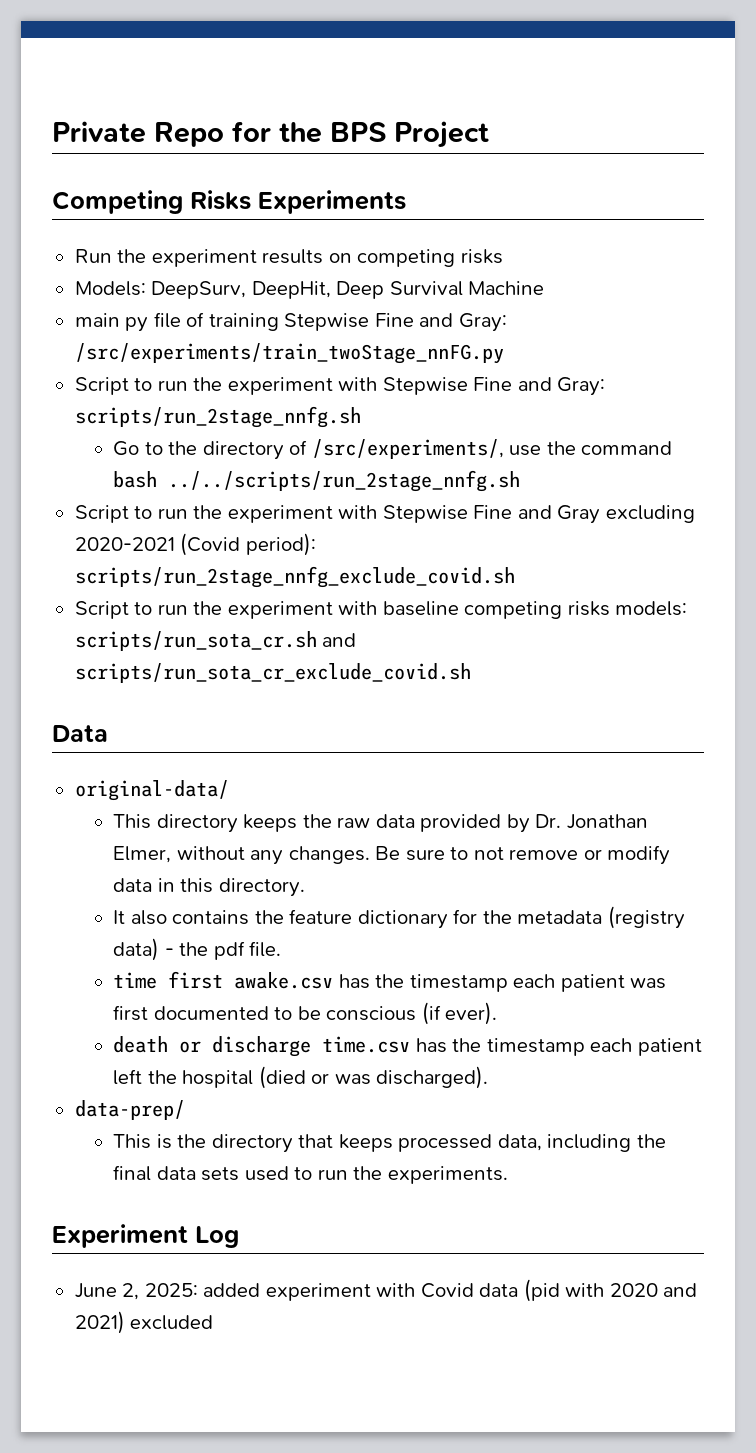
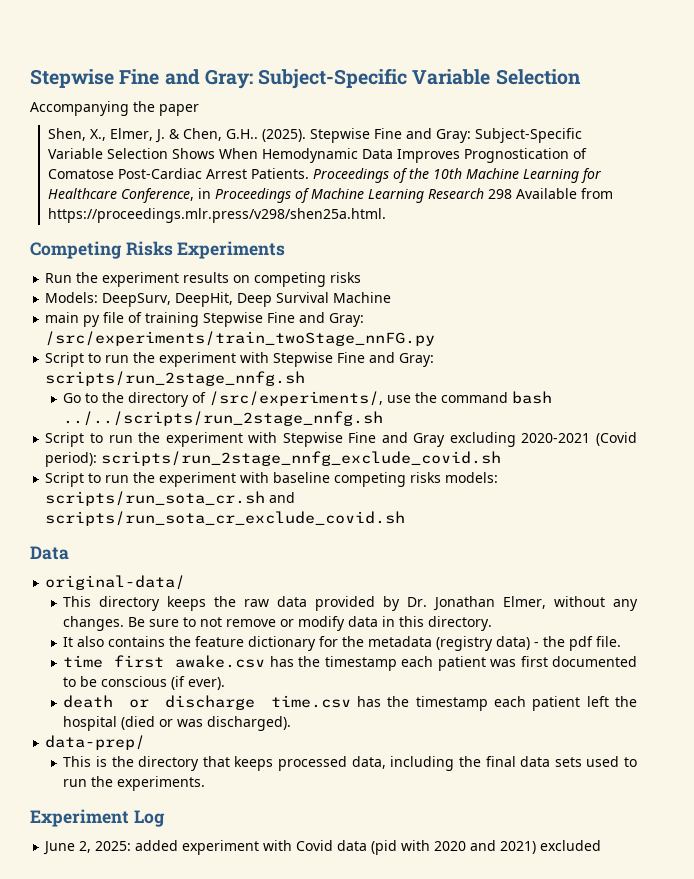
[52,121,489,148] Private Repo for the BPS Project -> [30,68,581,89] [30,101,199,116] [47,128,582,143] [47,148,587,163] [47,168,601,183] [47,188,613,203] [47,208,386,223] Stepwise Fine and Gray: Subject-Specific Variable Selection // Accompanying the paper // Shen, X., Elmer, J. & Chen, G.H.. (2025). Stepwise Fine and Gray: Subject-Specific Variable Selection Shows When Hemodynamic Data Improves Prognostication of Comatose Post-Cardiac Arrest Patients. Proceedings of the 10th Machine Learning for Healthcare Conference, in Proceedings of Machine Learning Research 298 Available from https://proceedings.mlr.press/v298/shen25a.html.

